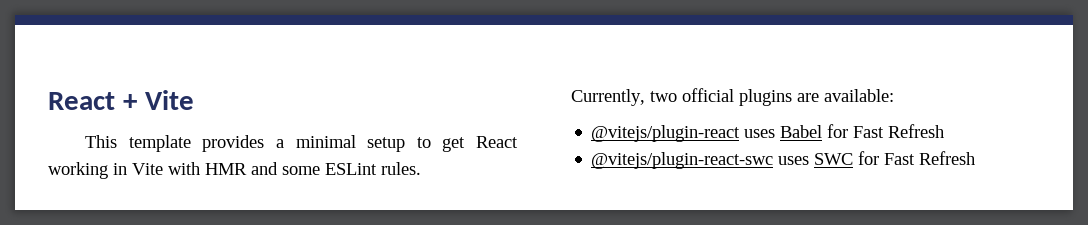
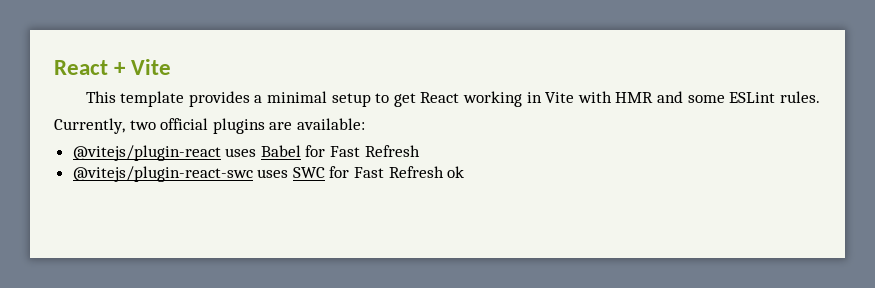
(976, 158) none -> [447,166,465,178] ok

